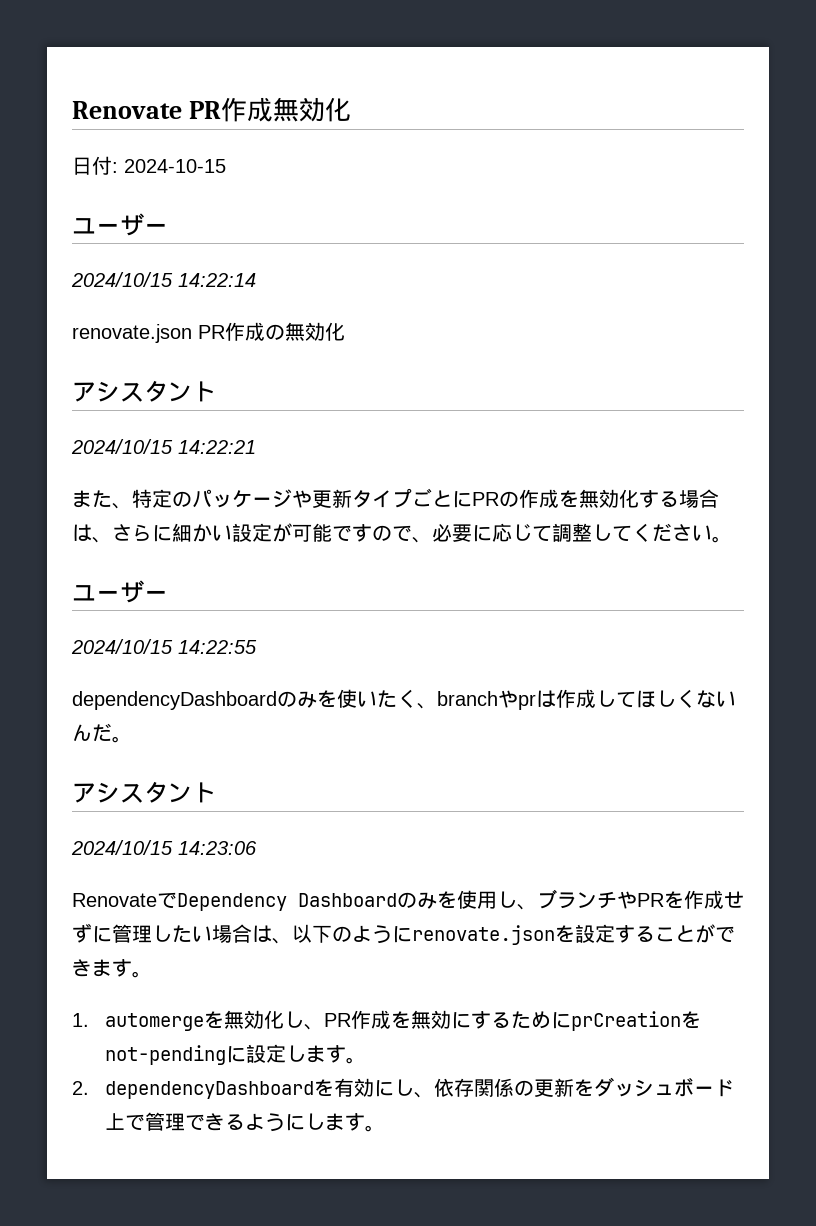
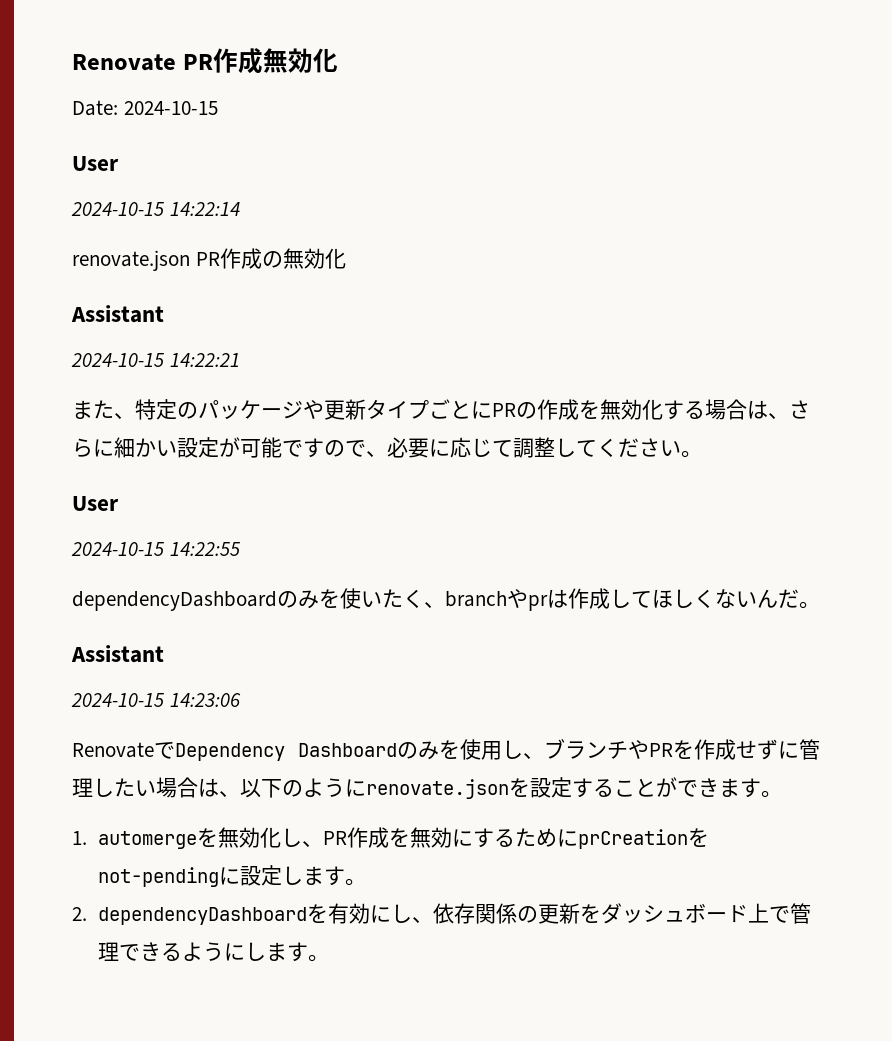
[72,156,118,175] 日付: -> [72,100,118,116] Date:
[72,213,168,236] [71,272,173,287] ユーザー // 2024/10/15 -> [72,156,119,171] [71,202,164,216] User // 2024-10-15
[72,380,216,402] [71,439,173,454] アシスタント // 2024/10/15 -> [71,305,164,323] [71,353,164,367] Assistant // 2024-10-15
[72,580,168,603] [71,639,173,654] ユーザー // 2024/10/15 -> [72,496,119,511] [71,542,164,556] User // 2024-10-15
[72,781,216,803] [71,840,173,855] アシスタント // 2024/10/15 -> [71,645,164,663] [71,693,164,707] Assistant // 2024-10-15

